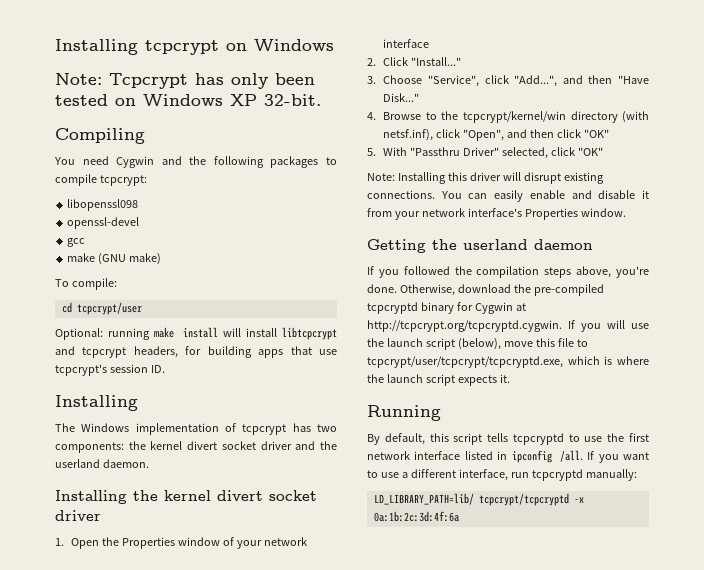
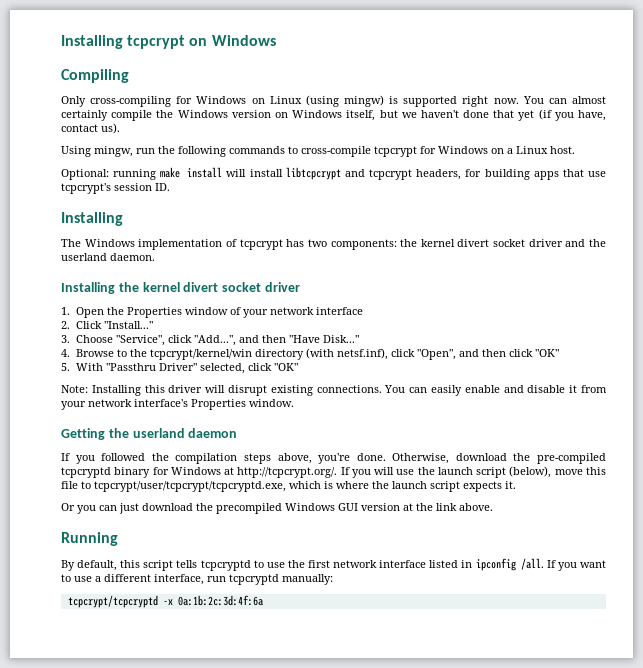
[55,73,315,89] [55,94,321,106] [55,128,145,144] [54,156,337,168] [55,174,147,186] [67,199,139,211] [67,217,140,229] [67,238,86,247] [67,253,162,265] [55,278,117,290] [61,302,142,315] Note: Tcpcrypt has only been tested on Windows XP 32-bit. // Compiling // You need Cygwin and the following packages to compile tcpcrypt: // libopenssl098 // openssl-devel // gcc // make (GNU make) // To compile: // cd tcpcrypt/user -> [61,69,129,83] [61,95,607,107] [61,109,606,121] [61,123,120,134] [61,146,575,157] Compiling // Only cross-compiling for Windows on Linux (using mingw) is supported right now. You can almost certainly compile the Windows version on Windows itself, but we haven't done that yet (if you have, contact us). // Using mingw, run the following commands to cross-compile tcpcrypt for Windows on a Linux host.
[474,302,526,314] [367,320,562,332] Cygwin at http://tcpcrypt.org/tcpcryptd.cygwin. -> [170,467,338,478] Windows at http://tcpcrypt.org/.
(510, 378) none -> [61,503,493,514] // Or you can just download the precompiled Windows GUI version at the link above.
[373,493,474,505] LD_LIBRARY_PATH=lib/ -> (333, 579) none

